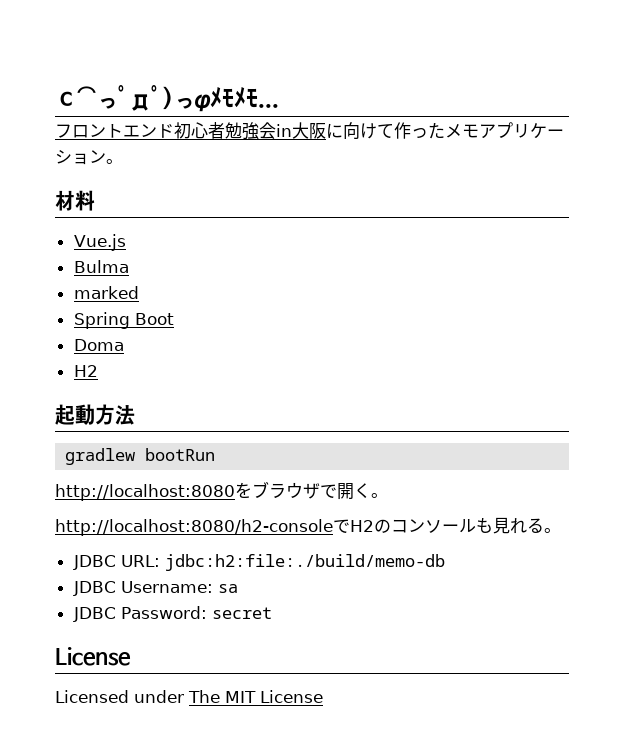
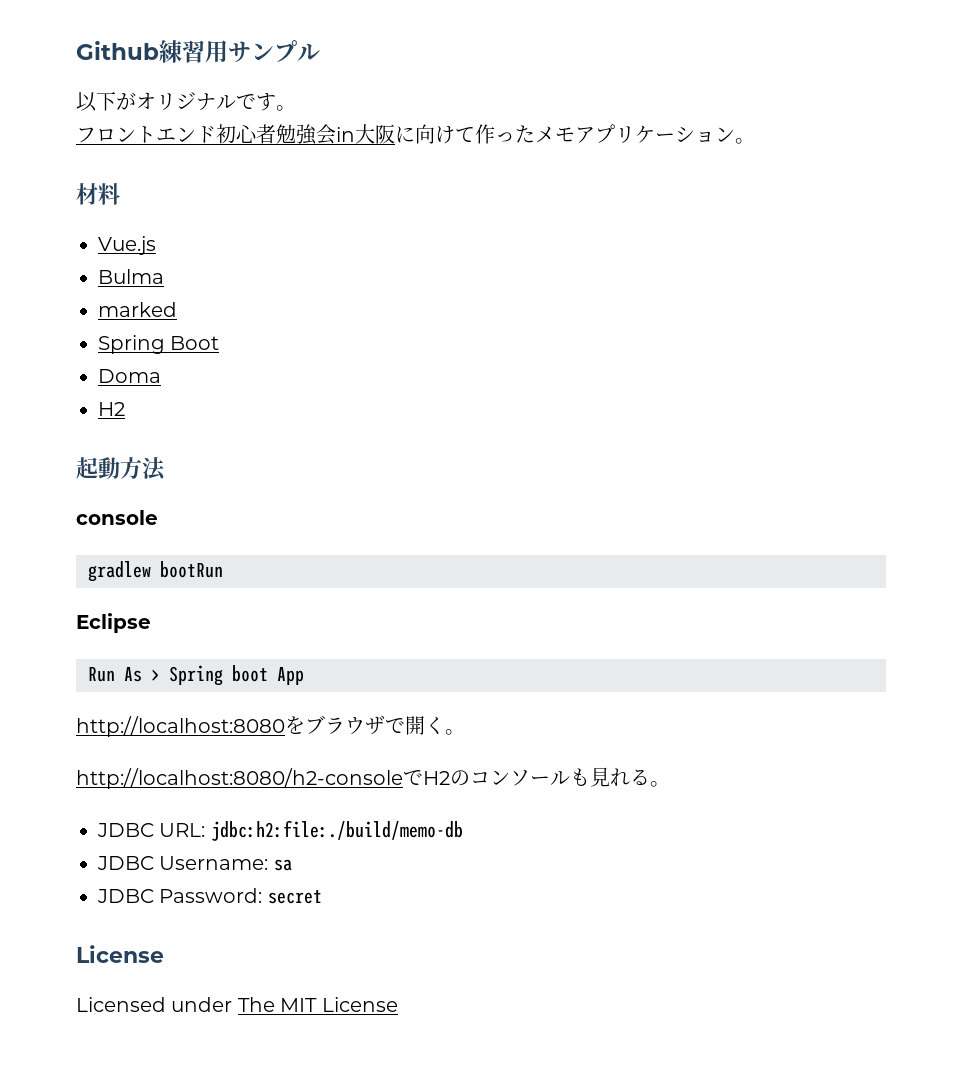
[55,85,279,112] ｃ⌒っﾟдﾟ)っφﾒﾓﾒﾓ... -> [76,40,320,63] [76,91,296,112] Github練習用サンプル // 以下がオリジナルです。
(135, 415) none -> [76,510,158,525] // console
(216, 454) none -> [76,613,151,633] [88,665,304,686] // Eclipse // Run As > Spring boot App

